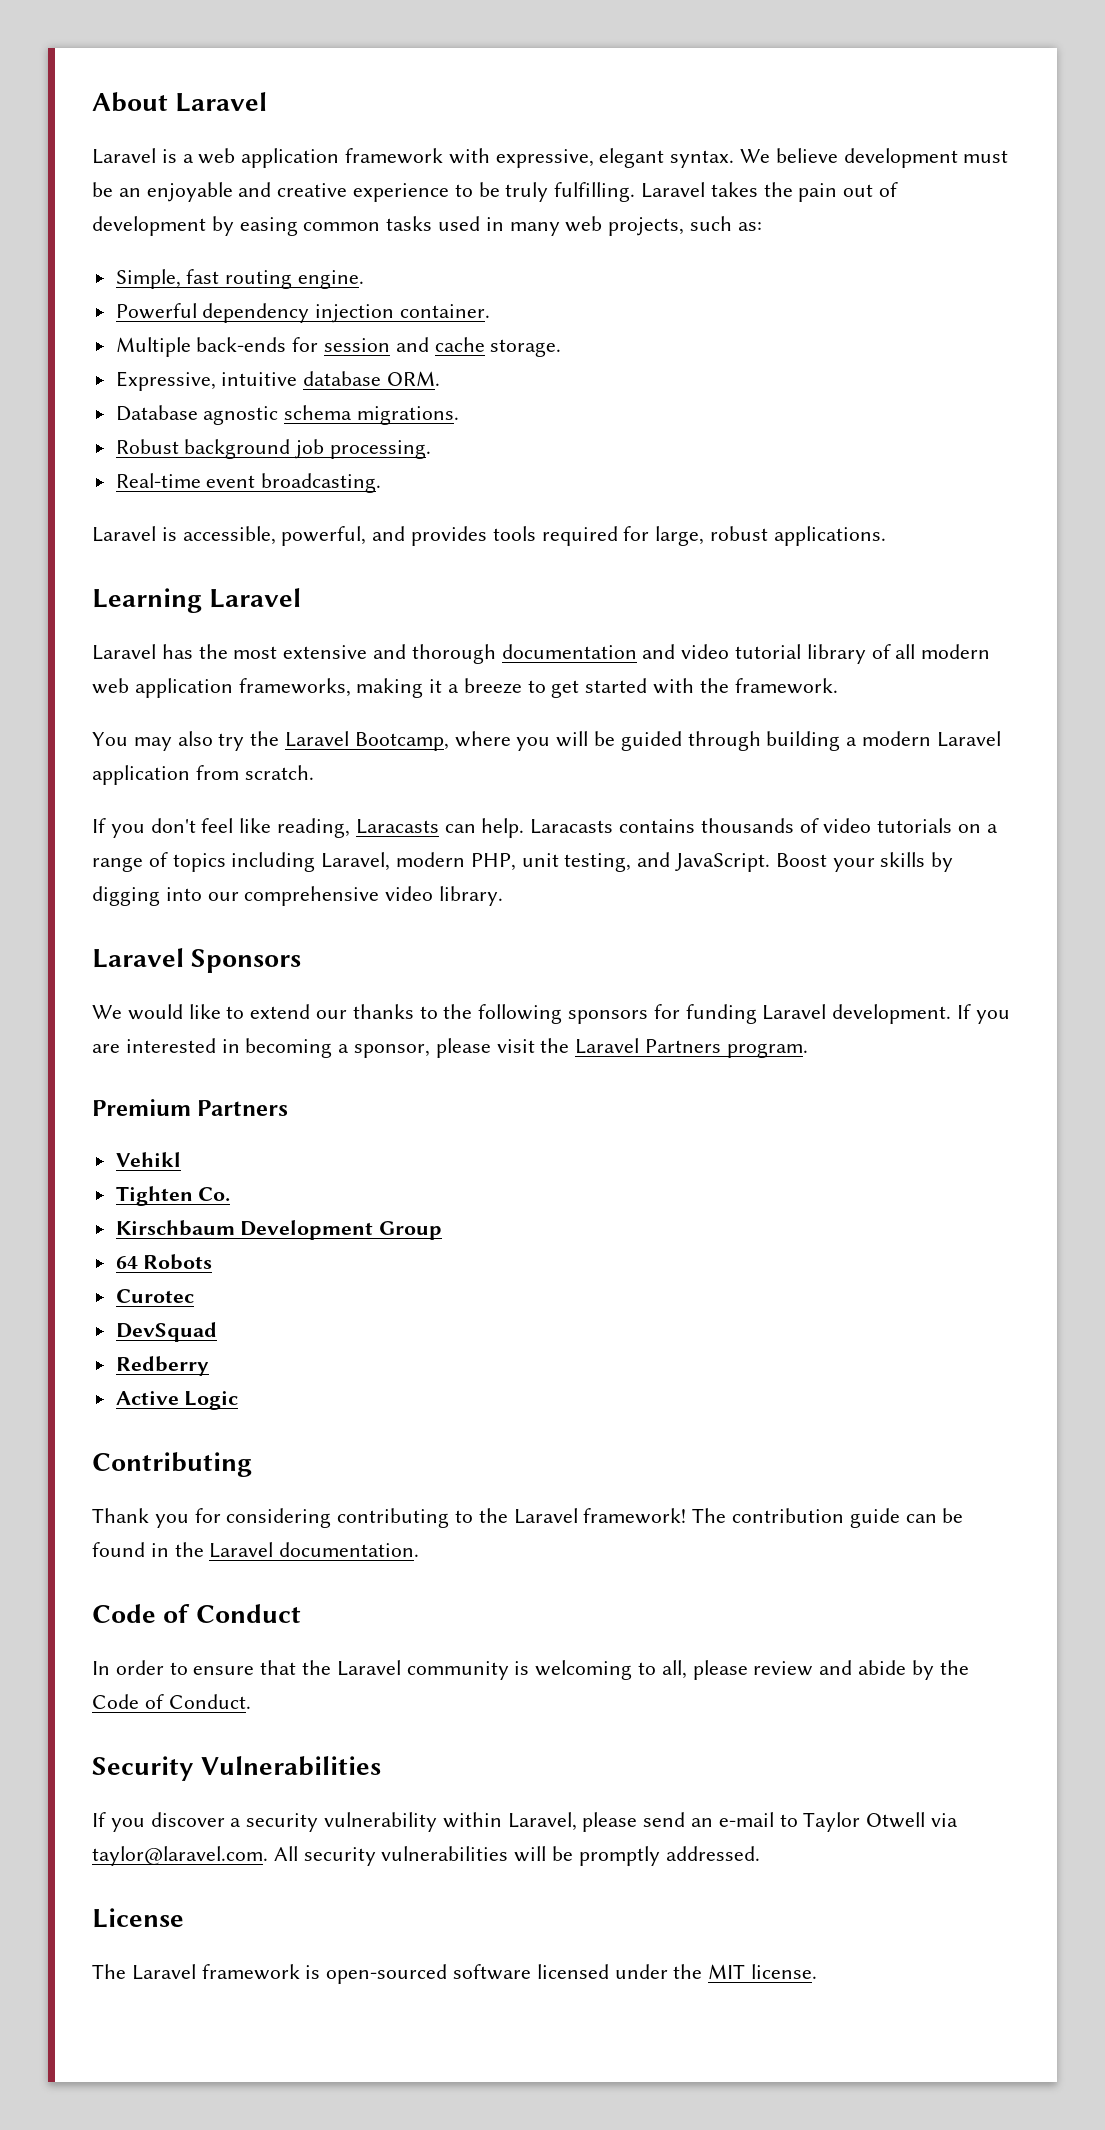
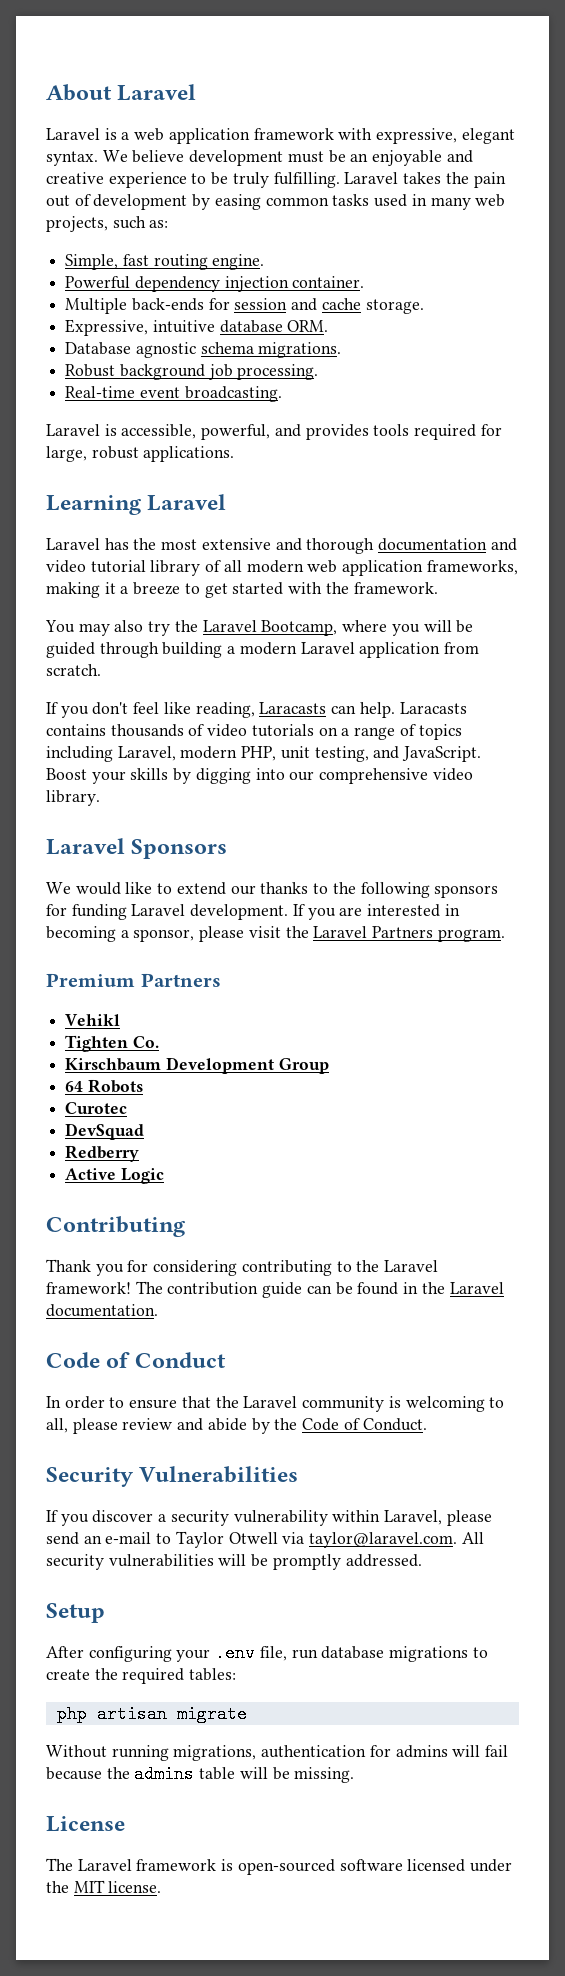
(760, 1853) none -> [46,1603,105,1623] [46,1644,488,1662] [46,1668,237,1684] [56,1705,247,1723] [46,1745,509,1761] [46,1765,355,1783] // Setup // After configuring your .env file, run database migrations to create the required tables: // php artisan migrate // Without running migrations, authentication for admins will fail because the admins table will be missing.

